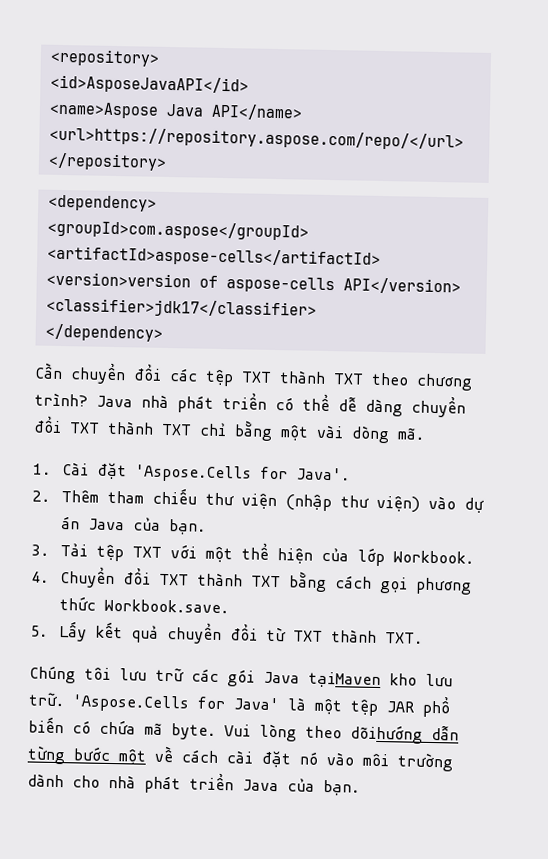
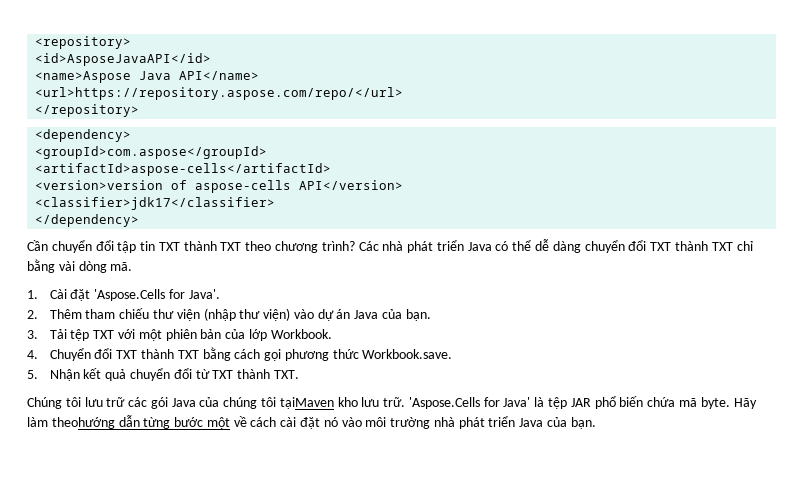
[169,368,234,387] các tệp -> [117,241,156,253] tập tin
[96,392,267,413] Java nhà phát triển -> [358,240,492,253] Các nhà phát triển Java
[280,425,309,441] một -> (55, 266) none
[240,542,313,564] thể hiện -> [165,329,222,341] phiên bản
[58,621,87,642] Lấy -> [49,369,80,381] Nhận
(300, 677) none -> [199,397,277,409] của chúng tôi
[314,698,342,715] một -> (545, 402) none
[72,720,91,734] có -> (644, 401) none
[224,723,423,744] Vui lòng theo dõihướng -> [733,398,757,409] [27,417,115,429] Hãy làm theohướng
[27,773,100,788] dành cho -> (431, 423) none

